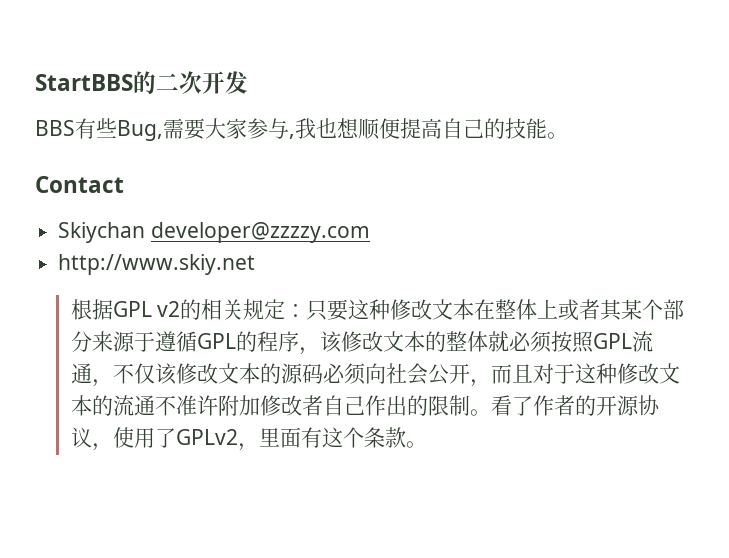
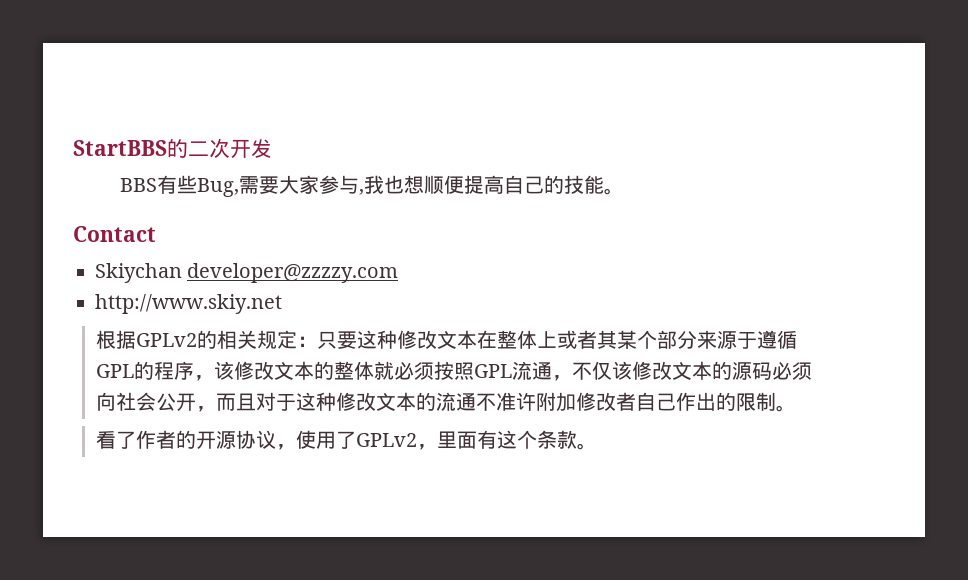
[112,301,181,317] GPL v2 -> [136,333,198,347] GPLv2
(491, 412) none -> (797, 408) //

